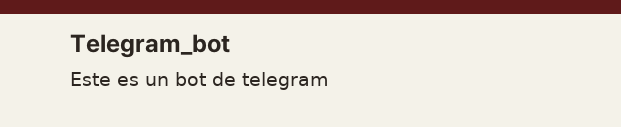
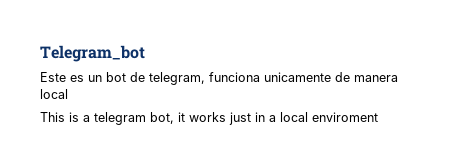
[242,72,329,90] telegram -> [149,72,398,85] [40,89,68,99] [40,112,378,125] telegram, funciona unicamente de manera local // This is a telegram bot, it works just in a local enviroment

